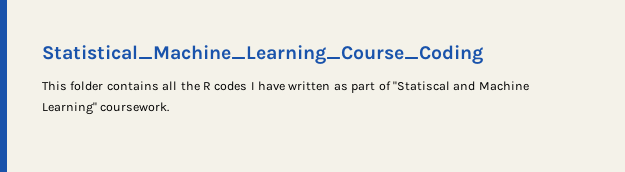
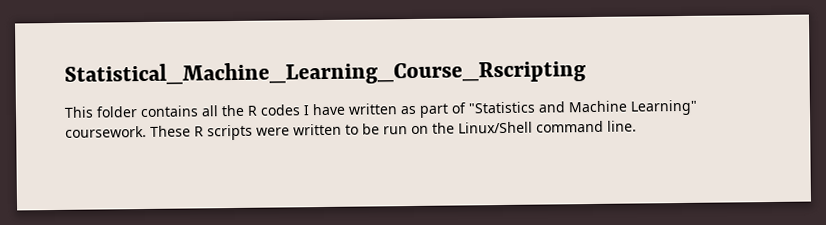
[42,45,483,64] Statistical_Machine_Learning_Course_Coding -> [64,59,586,87] Statistical_Machine_Learning_Course_Rscripting
[392,81,450,91] "Statiscal -> [468,101,536,114] "Statistics
(170, 107) none -> [150,120,637,141] These R scripts were written to be run on the Linux/Shell command line.

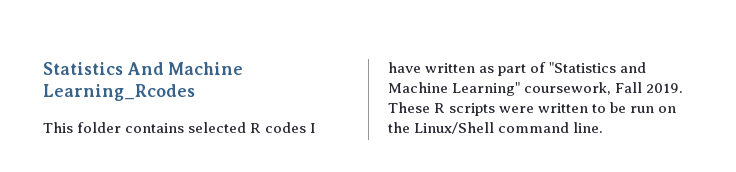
[64,59,586,87] Statistical_Machine_Learning_Course_Rscripting -> [43,62,244,75] [43,84,195,101] Statistics And Machine Learning_Rcodes
[201,104,245,117] all the -> [188,122,247,133] selected
[65,125,147,138] coursework. -> [524,82,684,95] coursework, Fall 2019.

